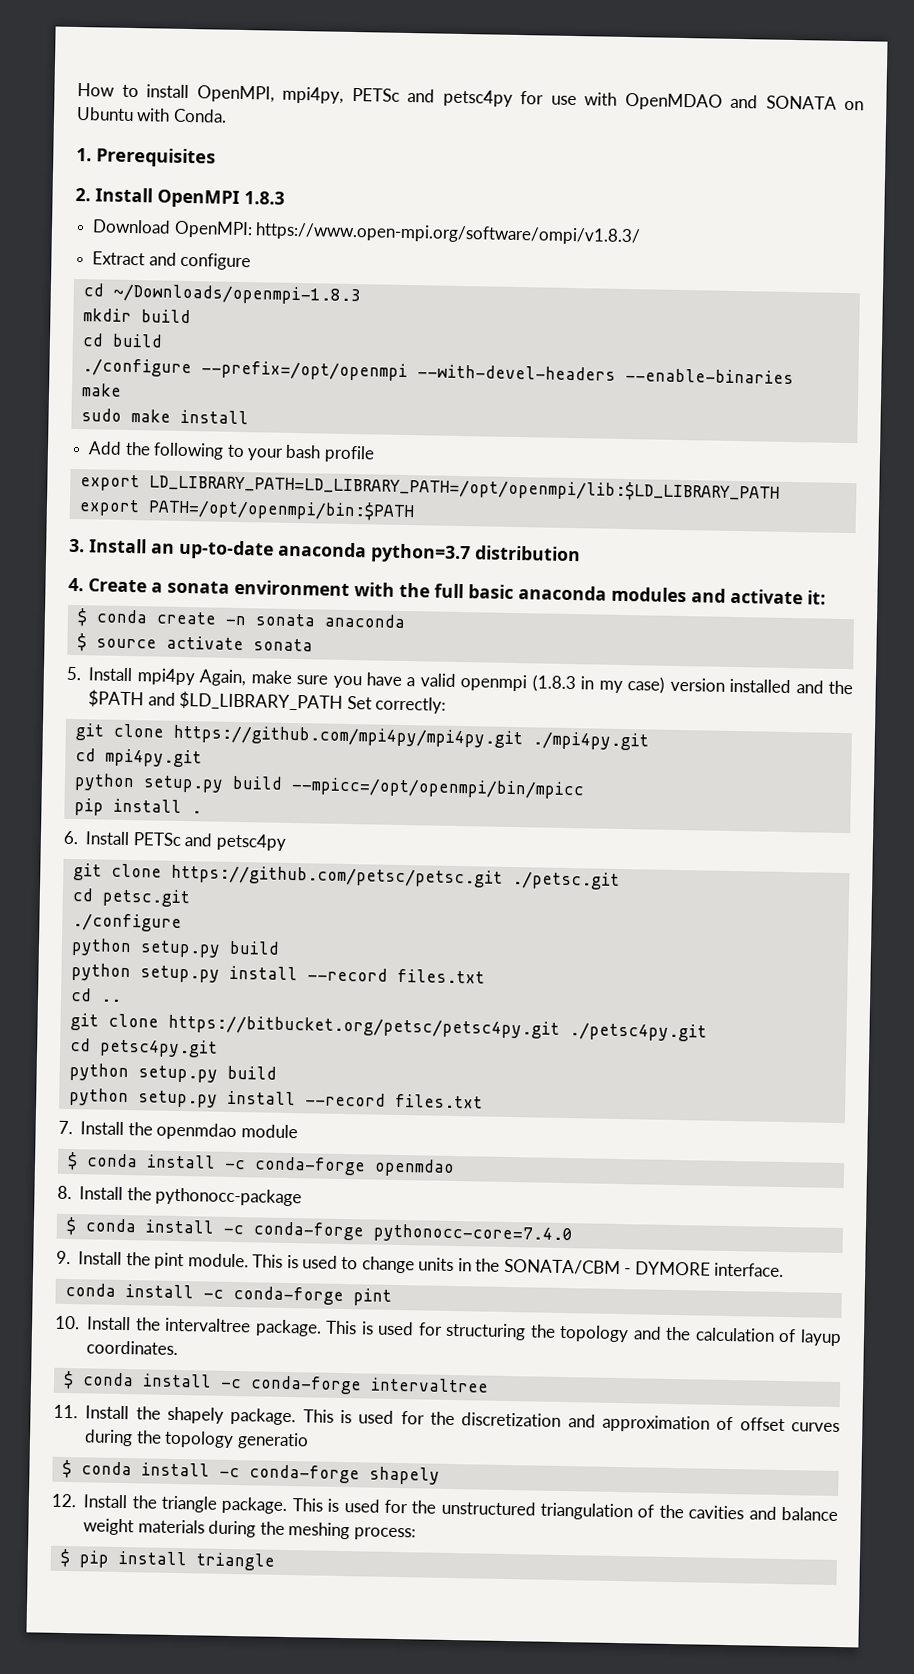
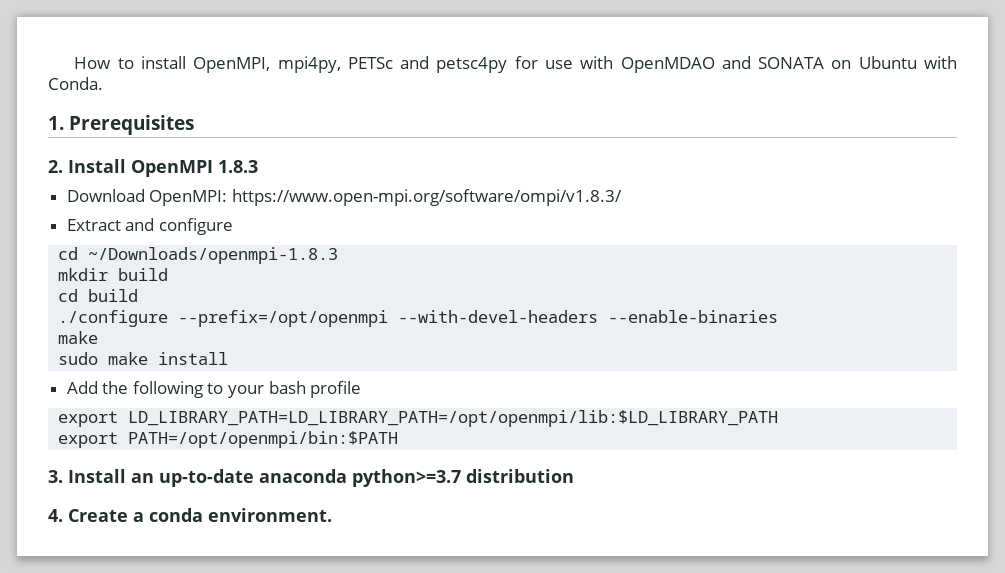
[370,543,471,564] python=3.7 -> [352,469,461,487] python>=3.7
[167,579,826,605] [76,608,406,629] [76,633,313,652] [66,666,854,695] [88,689,447,714] [74,723,649,751] [74,748,202,768] [73,773,585,800] [73,798,202,816] [63,830,287,851] [72,863,620,890] [71,888,190,908] [71,913,182,933] [70,938,280,958] [70,963,485,984] [69,988,122,1002] [69,1013,707,1042] [69,1037,218,1058] [68,1062,277,1083] [68,1087,483,1109] [58,1120,298,1141] [66,1151,455,1177] [57,1185,303,1207] [65,1216,573,1245] [56,1250,785,1278] [64,1282,392,1306] [55,1315,842,1347] [86,1340,179,1356] [62,1370,489,1395] [53,1404,840,1433] [84,1429,309,1450] [61,1459,440,1485] [51,1493,838,1522] [83,1518,416,1541] [59,1548,275,1571] sonata environment with the full basic anaconda modules and activate it: // $ conda create -n sonata anaconda // $ source activate sonata // 5. Install mpi4py Again, make sure you have a valid openmpi (1.8.3 in my case) version installed and the $PATH and $LD_LIBRARY_PATH Set correctly: // git clone https://github.com/mpi4py/mpi4py.git ./mpi4py.git // cd mpi4py.git // python setup.py build --mpicc=/opt/openmpi/bin/mpicc // pip install . // 6. Install PETSc and petsc4py // git clone https://github.com/petsc/petsc.git ./petsc.git // cd petsc.git // ./configure // python setup.py build // python setup.py install --record files.txt // cd .. // git clone https://bitbucket.org/petsc/petsc4py.git ./petsc4py.git // cd petsc4py.git // python setup.py build // python setup.py install --record files.txt // 7. Install the openmdao module // $ conda install -c conda-forge openmdao // 8. Install the pythonocc-package // $ conda install -c conda-forge pythonocc-core=7.4.0 // 9. Install the pint module. This is used to change units in the SONATA/CBM - DYMORE interface. // conda install -c conda-forge pint // 10. Install the intervaltree package. This is used for structuring the topology and the calculation of layup coordinates. // $ conda install -c conda-forge intervaltree // 11. Install the shapely package. This is used for the discretization and approximation of offset curves during the topology generatio // $ conda install -c conda-forge shapely // 12. Install the triangle package. This is used for the unstructured triangulation of the cavities and balance weight materials during the meshing process: // $ pip install triangle -> [149,508,332,522] conda environment.

